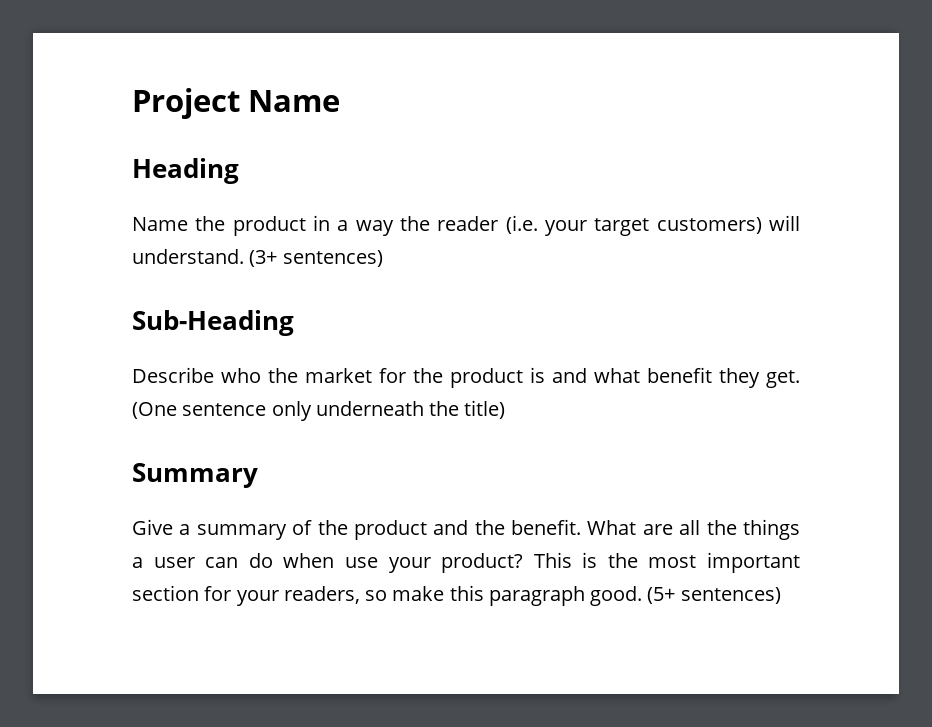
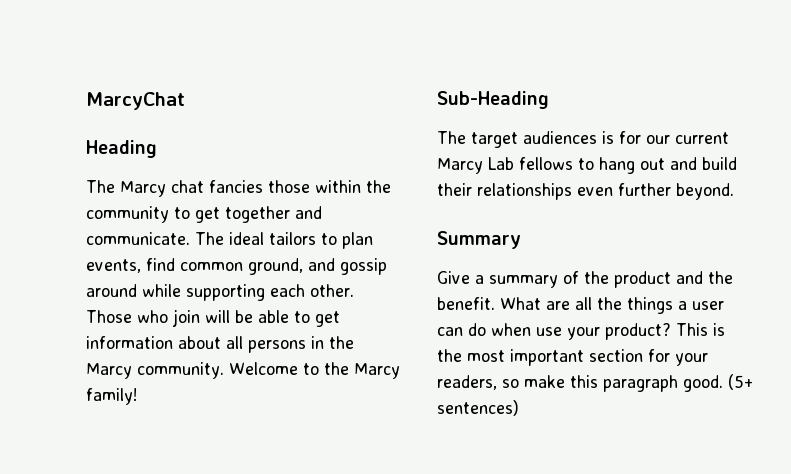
[132,88,341,119] Project Name -> [86,92,185,110] MarcyChat
[132,215,800,236] [132,249,383,267] [132,310,294,336] [132,367,800,388] [132,400,506,421] Name the product in a way the reader (i.e. your target customers) will understand. (3+ sentences) // Sub-Heading // Describe who the market for the product is and what benefit they get. (One sentence only underneath the title) -> [86,180,391,197] [86,206,322,223] [86,232,373,249] [86,258,387,275] [86,284,354,301] [86,309,340,327] [86,336,354,353] [86,362,400,379] [86,388,137,405] [437,91,549,109] [437,131,729,148] [437,157,737,174] [437,183,734,200] The Marcy chat fancies those within the community to get together and communicate. The ideal tailors to plan events, find common ground, and gossip around while supporting each other. Those who join will be able to get information about all persons in the Marcy community. Welcome to the Marcy family! // Sub-Heading // The target audiences is for our current Marcy Lab fellows to hang out and build their relationships even further beyond.

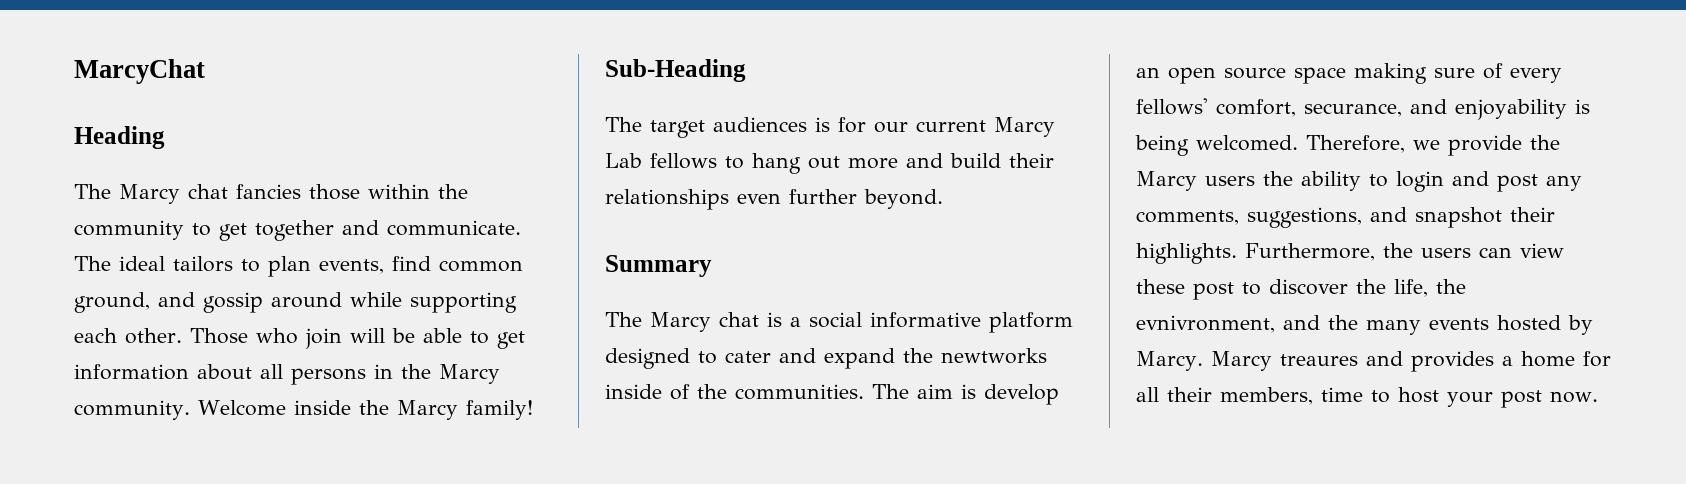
[303,363,319,375] to -> [293,400,351,415] inside
(665, 164) none -> [848,158,898,169] more
[437,271,733,288] [437,297,724,314] [437,323,725,340] [437,349,708,366] [437,374,753,392] [437,400,519,416] Give a summary of the product and the benefit. What are all the things a user can do when use your product? This is the most important section for your readers, so make this paragraph good. (5+ sentences) -> [605,312,1073,333] [605,348,1047,369] [605,384,1059,405] [1136,63,1562,84] [1136,98,1590,120] [1135,135,1560,156] [1136,171,1582,192] [1136,207,1555,228] [1136,243,1564,264] [1136,279,1466,300] [1136,315,1593,335] [1136,351,1611,372] [1136,387,1598,408] The Marcy chat is a social informative platform designed to cater and expand the newtworks inside of the communities. The aim is develop an open source space making sure of every fellows' comfort, securance, and enjoyability is being welcomed. Therefore, we provide the Marcy users the ability to login and post any comments, suggestions, and snapshot their highlights. Furthermore, the users can view these post to discover the life, the evnivronment, and the many events hosted by Marcy. Marcy treaures and provides a home for all their members, time to host your post now.

